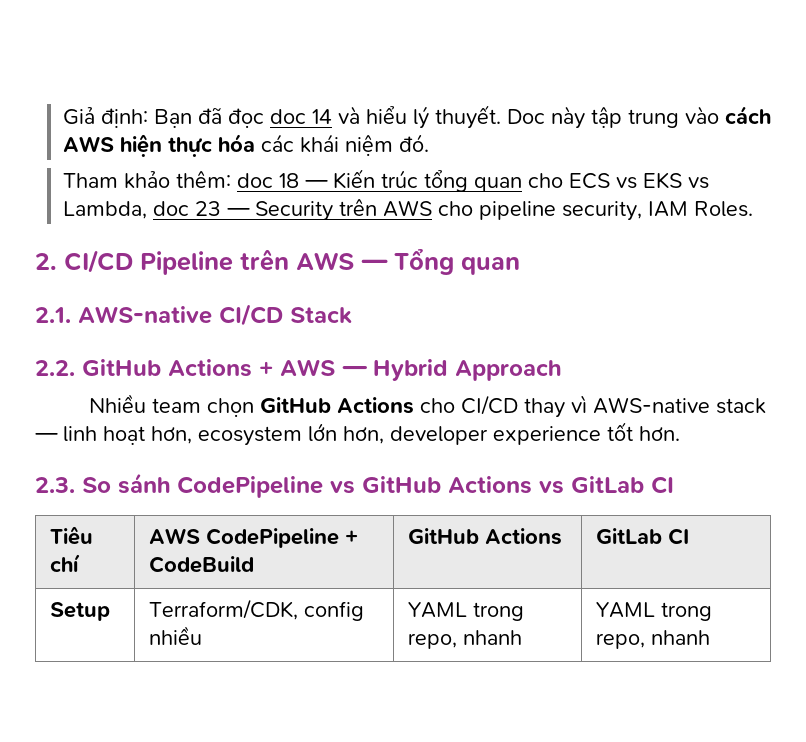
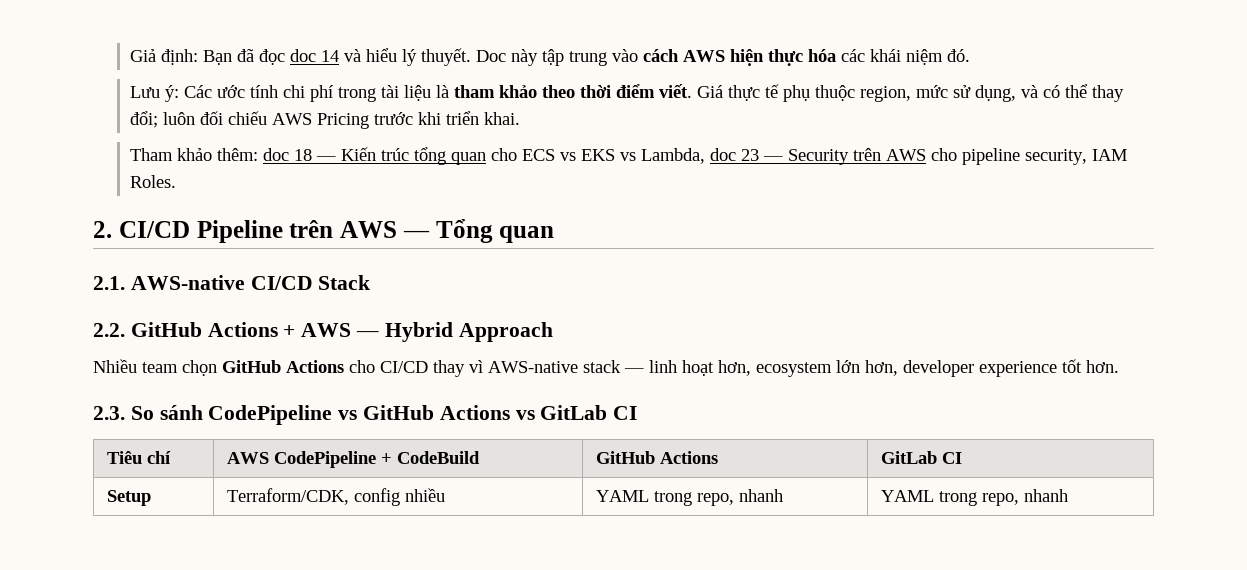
(429, 143) none -> [129,84,1124,102] [129,111,520,129] // Lưu ý: Các ước tính chi phí trong tài liệu là tham khảo theo thời điểm viết. Giá thực tế phụ thuộc region, mức sử dụng, và có thể thay đổi; luôn đối chiếu AWS Pricing trước khi triển khai.

